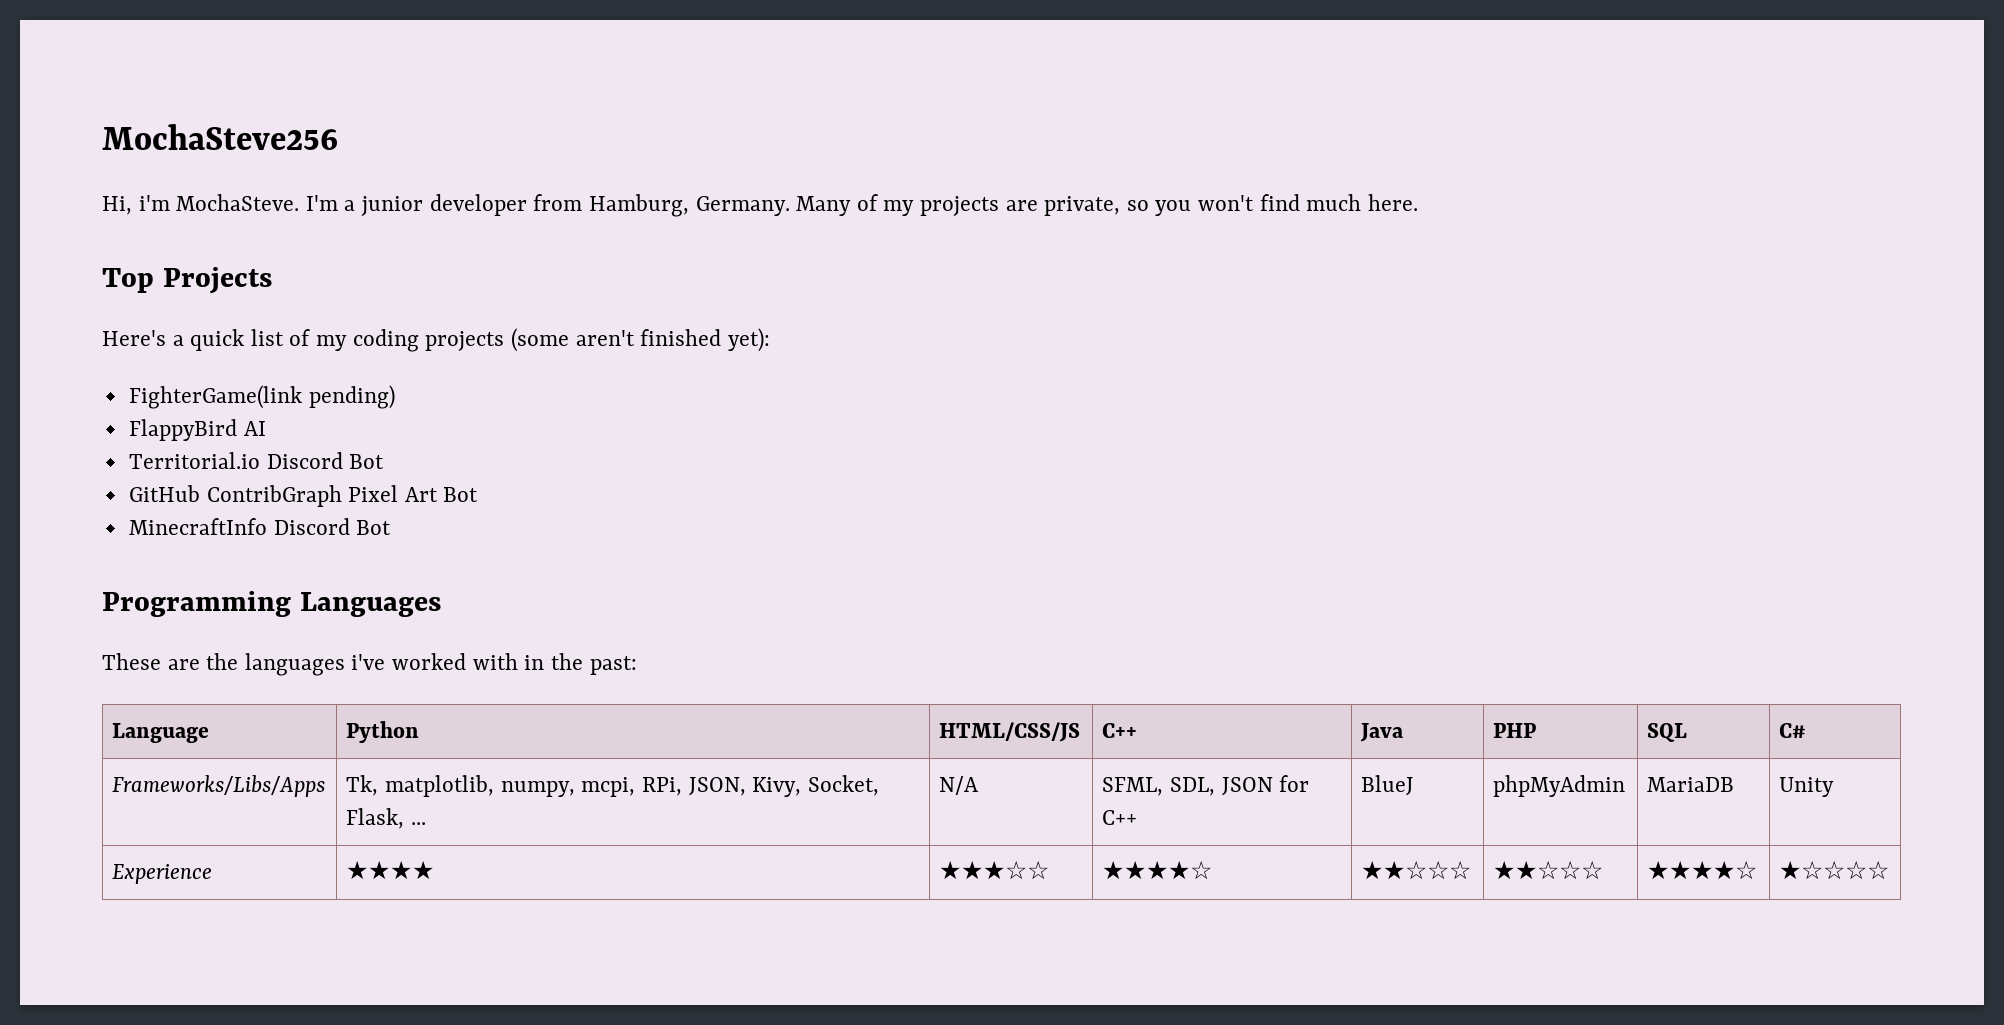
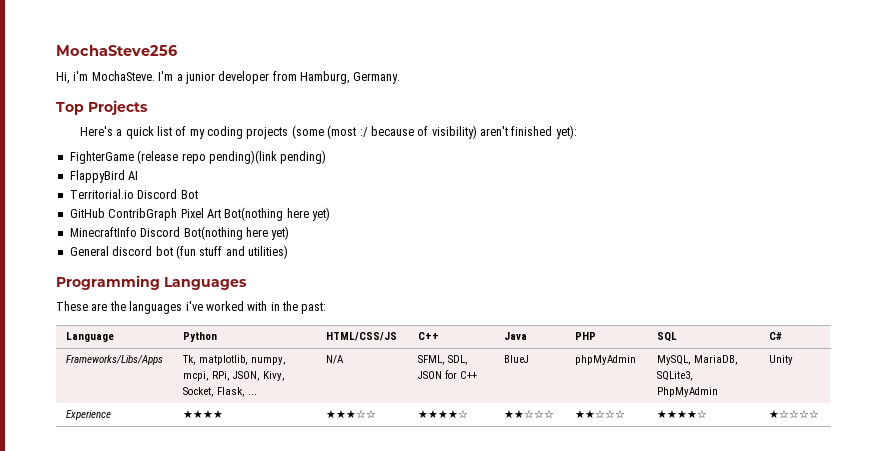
[796,194,1418,216] Many of my projects are private, so you won't find much here. -> (401, 78) none
(569, 340) none -> [327,125,477,139] (most :/ because of visibility)
[128,385,302,409] FighterGame(link -> [69,150,277,164] FighterGame (release repo pending)(link
[443,487,479,502] Bot -> [224,207,330,221] Bot(nothing here yet)
[356,520,392,535] Bot -> [183,226,290,240] [69,245,288,259] Bot(nothing here yet) // General discord bot (fun stuff and utilities)
[1647,777,1735,792] MariaDB -> [656,355,738,365] [656,371,693,381] [656,387,718,397] MySQL, MariaDB, SQLite3, PhpMyAdmin

